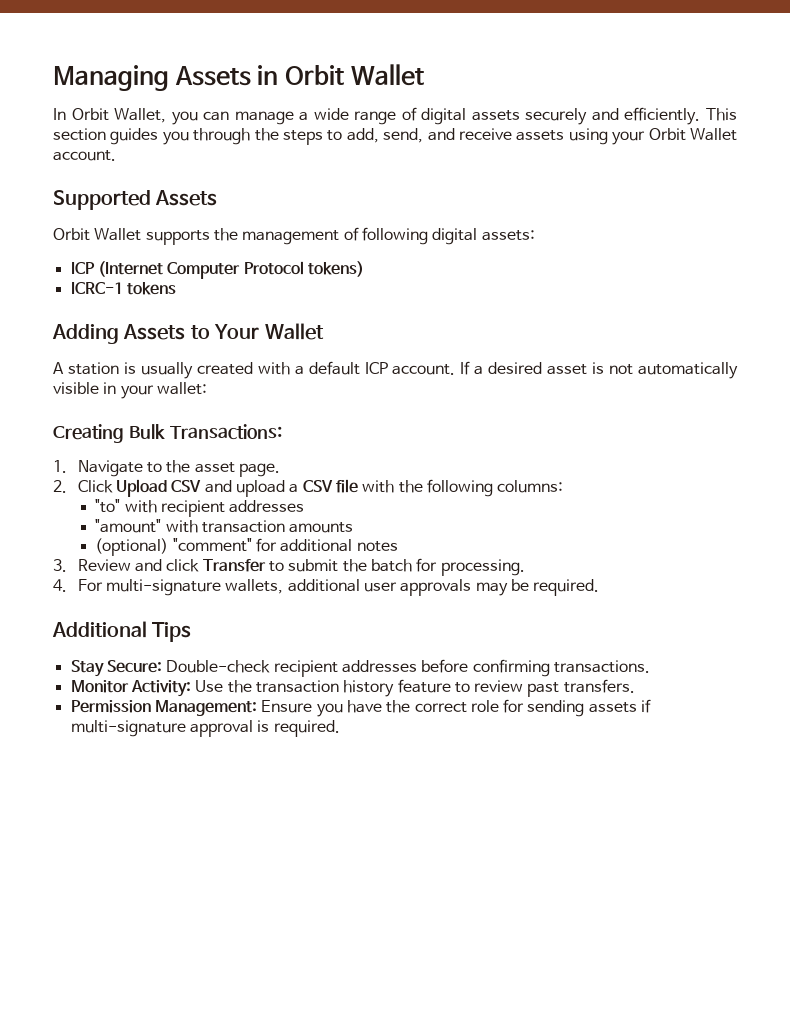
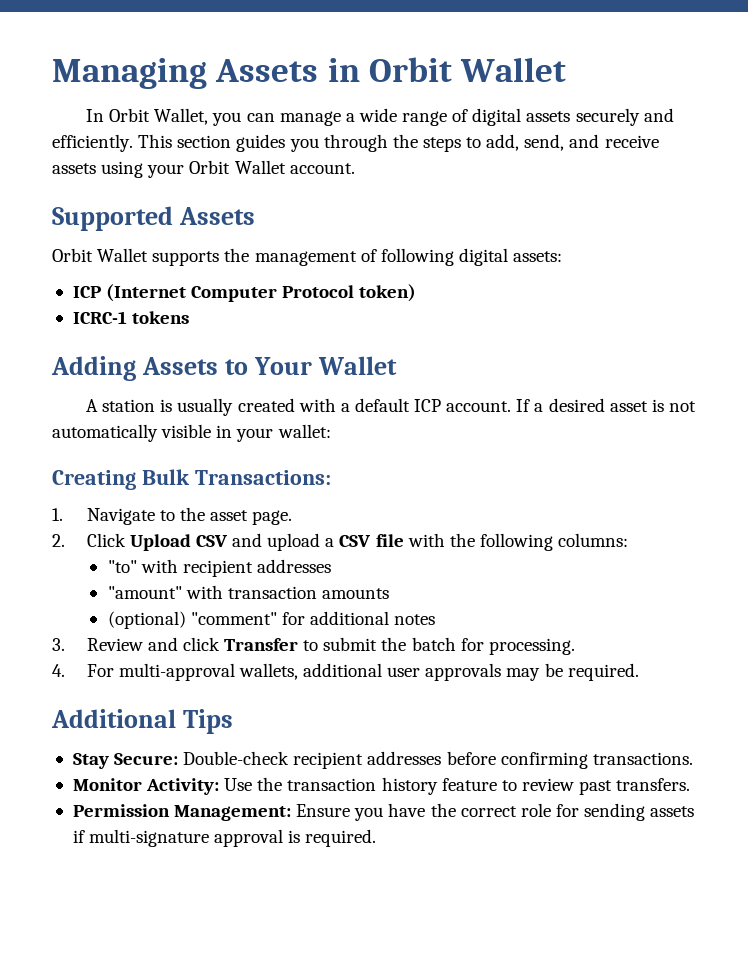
[307,261,364,277] tokens) -> [359,284,417,302] token)
[105,579,221,596] multi-signature -> [118,663,235,681] multi-approval

